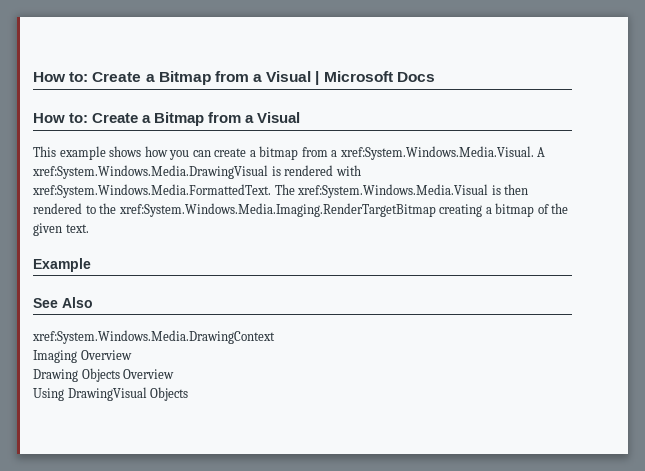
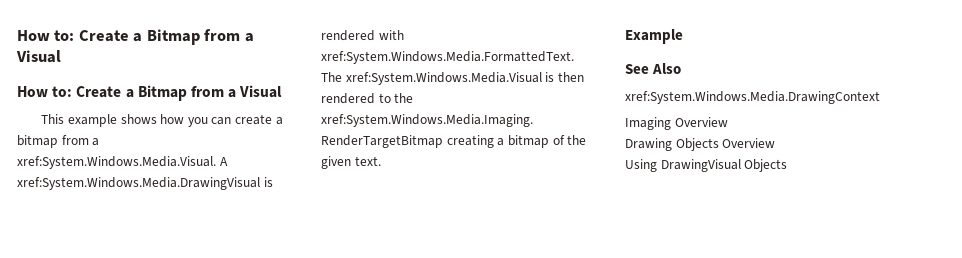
[33,71,435,85] How to: Create a Bitmap from a Visual | Microsoft Docs -> [17,29,254,45] [16,50,61,63] How to: Create a Bitmap from a Visual

